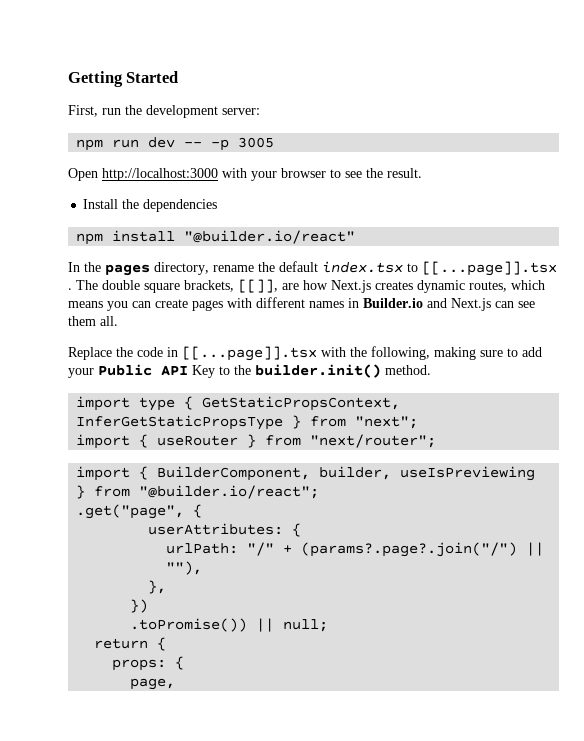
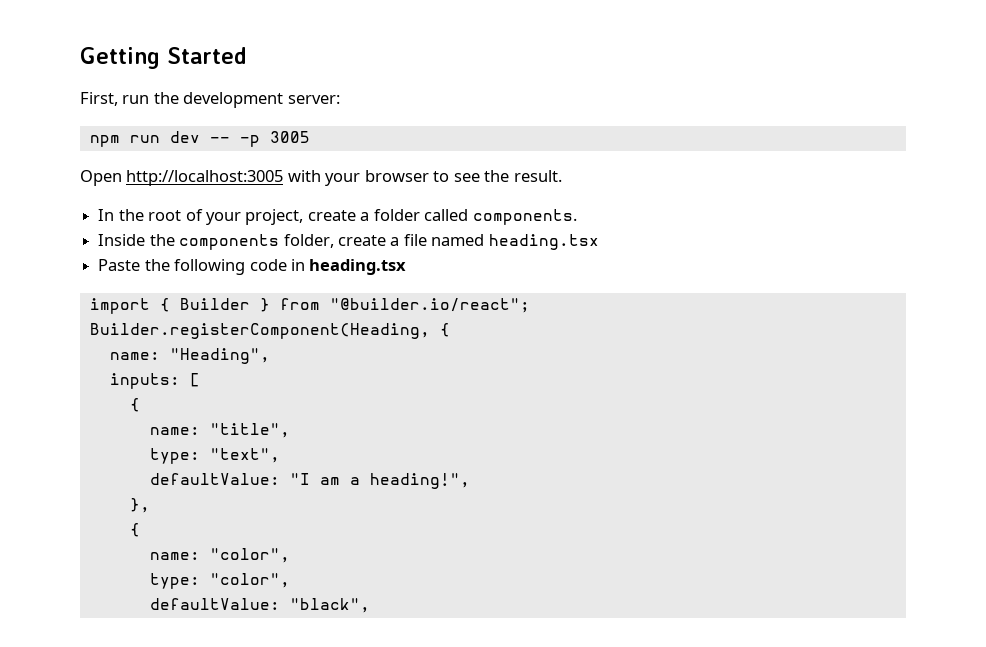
[102,168,218,181] http://localhost:3000 -> [126,170,284,186] http://localhost:3005
[83,199,218,212] [76,230,356,245] [68,261,557,276] [68,279,545,293] [68,297,535,311] [68,316,118,326] [68,346,542,361] [68,364,431,378] [76,396,401,411] [76,415,419,430] [76,434,437,449] [76,466,536,481] Install the dependencies // npm install "@builder.io/react" // In the pages directory, rename the default index.tsx to [[...page]].tsx . The double square brackets, [[]], are how Next.js creates dynamic routes, which means you can create pages with different names in Builder.io and Next.js can see them all. // Replace the code in [[...page]].tsx with the following, making sure to add your Public API Key to the builder.init() method. // import type { GetStaticPropsContext, InferGetStaticPropsType } from "next"; // import { useRouter } from "next/router"; // import { BuilderComponent, builder, useIsPreviewing -> [98,209,577,225] [98,234,599,250] [98,259,407,275] [89,298,250,314] In the root of your project, create a folder called components. // Inside the components folder, create a file named heading.tsx // Paste the following code in heading.tsx // import { Builder
[76,504,203,519] [148,523,302,537] [166,542,545,557] [166,561,203,575] [148,580,167,594] [130,599,149,613] [130,618,329,632] [94,637,167,651] [112,656,185,671] [130,678,176,690] .get("page", { // userAttributes: { // urlPath: "/" + (params?.page?.join("/") || ""), // }, // }) // .toPromise()) || null; // return { // props: { // page, -> [89,323,450,339] [109,348,270,364] [109,373,200,389] [129,398,140,412] [149,423,290,438] [149,448,280,464] [149,473,470,489] [129,498,150,513] [129,523,140,537] [149,548,290,563] [149,573,290,589] [149,598,370,613] Builder.registerComponent(Heading, { // name: "Heading", // inputs: [ // { // name: "title", // type: "text", // defaultValue: "I am a heading!", // }, // { // name: "color", // type: "color", // defaultValue: "black",

